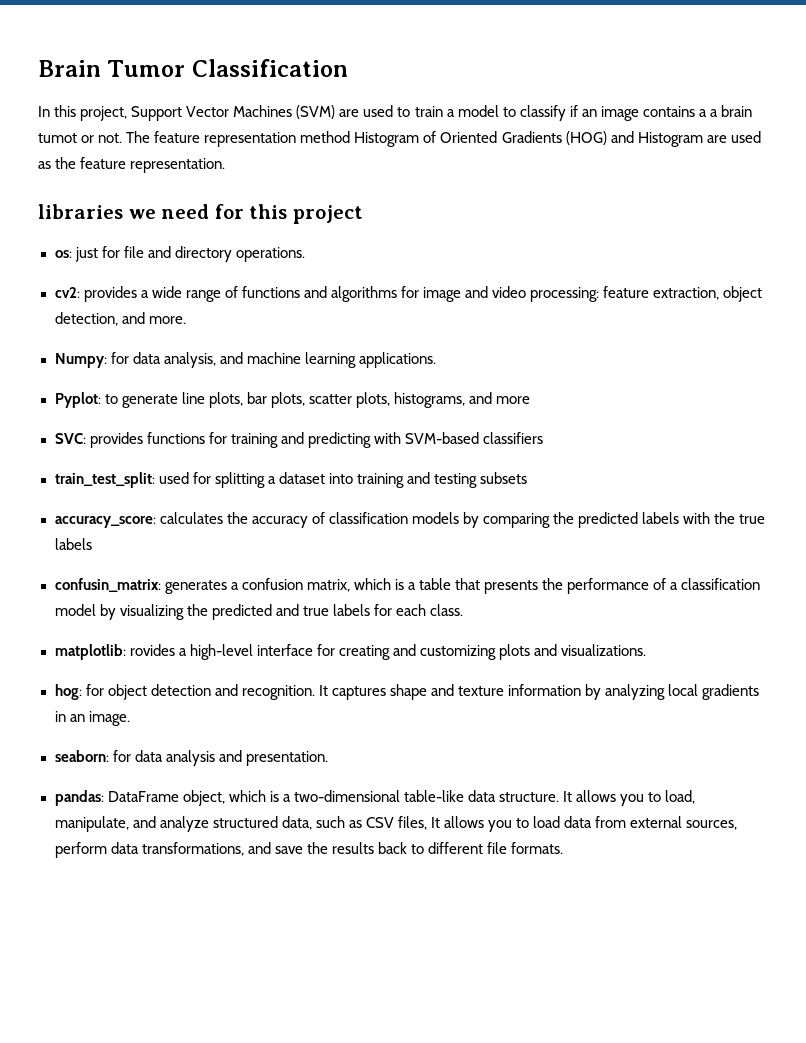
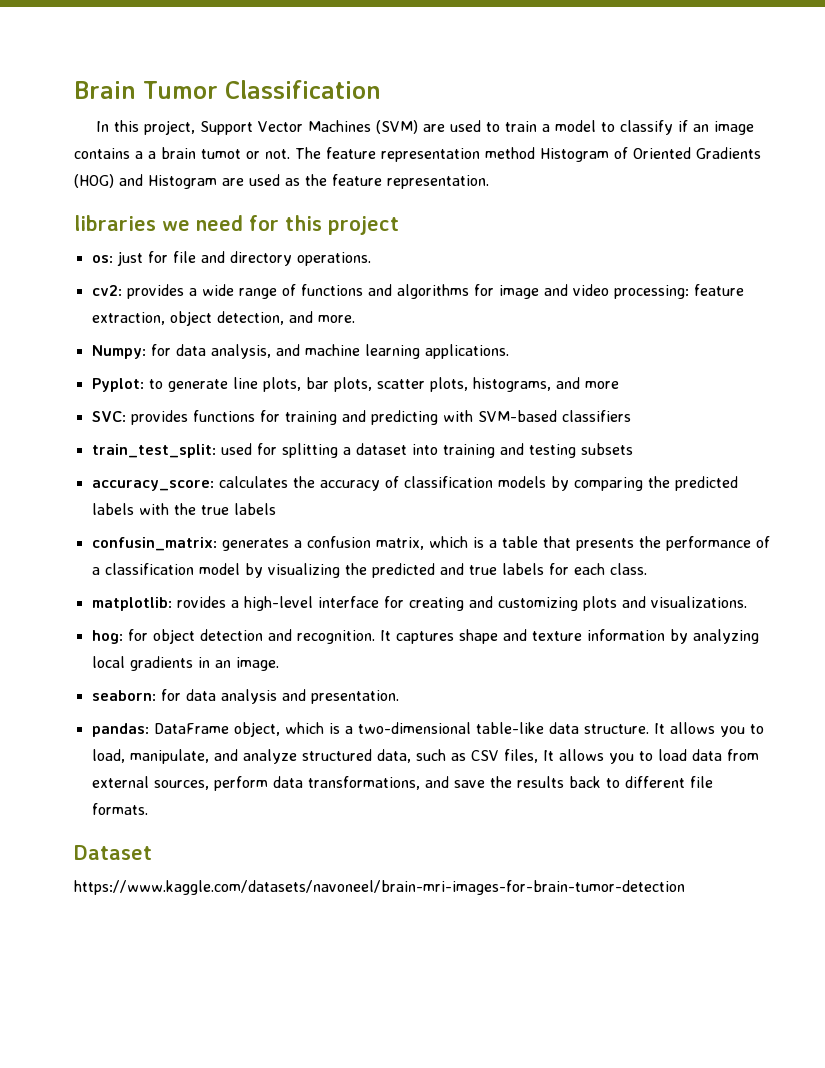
(564, 848) none -> [74,845,152,860] [74,880,685,895] // Dataset // https://www.kaggle.com/datasets/navoneel/brain-mri-images-for-brain-tumor-detection

